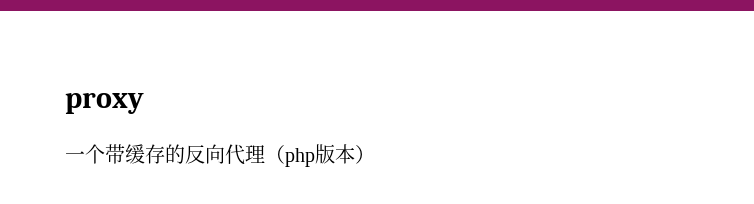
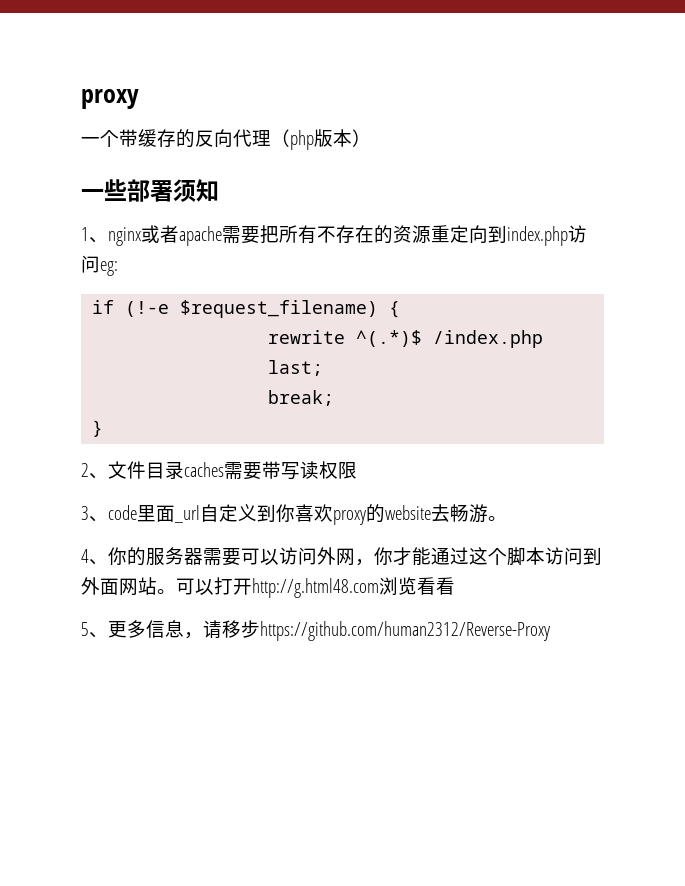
(375, 154) none -> [81,179,219,202] [81,225,587,246] [81,255,118,276] [92,300,401,318] [268,330,544,348] [268,360,324,376] [268,390,335,406] [92,420,104,437] [81,461,357,480] [81,504,507,525] [81,547,602,566] [81,577,455,598] [81,620,550,641] // 一些部署须知 // 1、nginx或者apache需要把所有不存在的资源重定向到index.php访问eg: // if (!-e $request_filename) { // rewrite ^(.*)$ /index.php last; // break; // } // 2、文件目录caches需要带写读权限 // 3、code里面_url自定义到你喜欢proxy的website去畅游。 // 4、你的服务器需要可以访问外网，你才能通过这个脚本访问到外面网站。可以打开http://g.html48.com浏览看看 // 5、更多信息，请移步https://github.com/human2312/Reverse-Proxy

